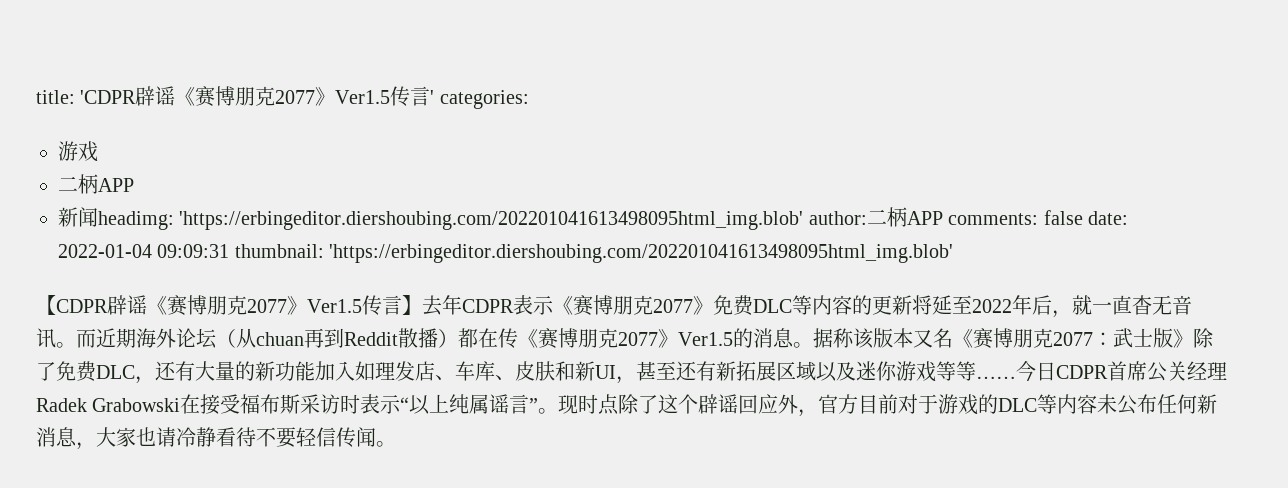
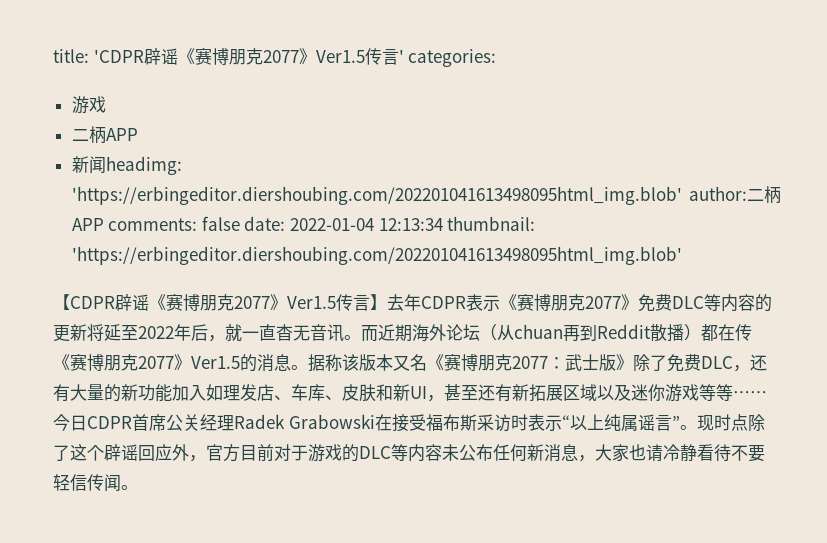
[157,244,230,258] 09:09:31 -> [378,218,443,231] 12:13:34

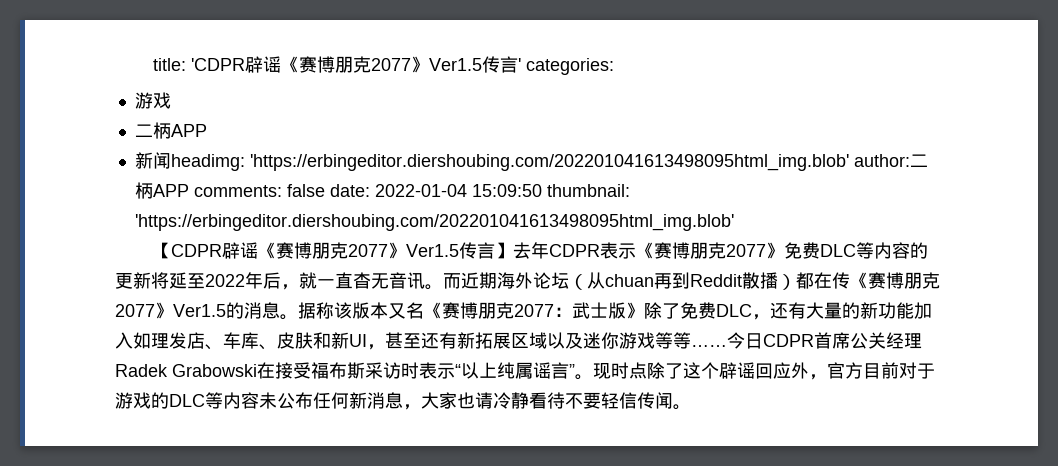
[378,218,443,231] 12:13:34 -> [471,184,542,197] 15:09:50

